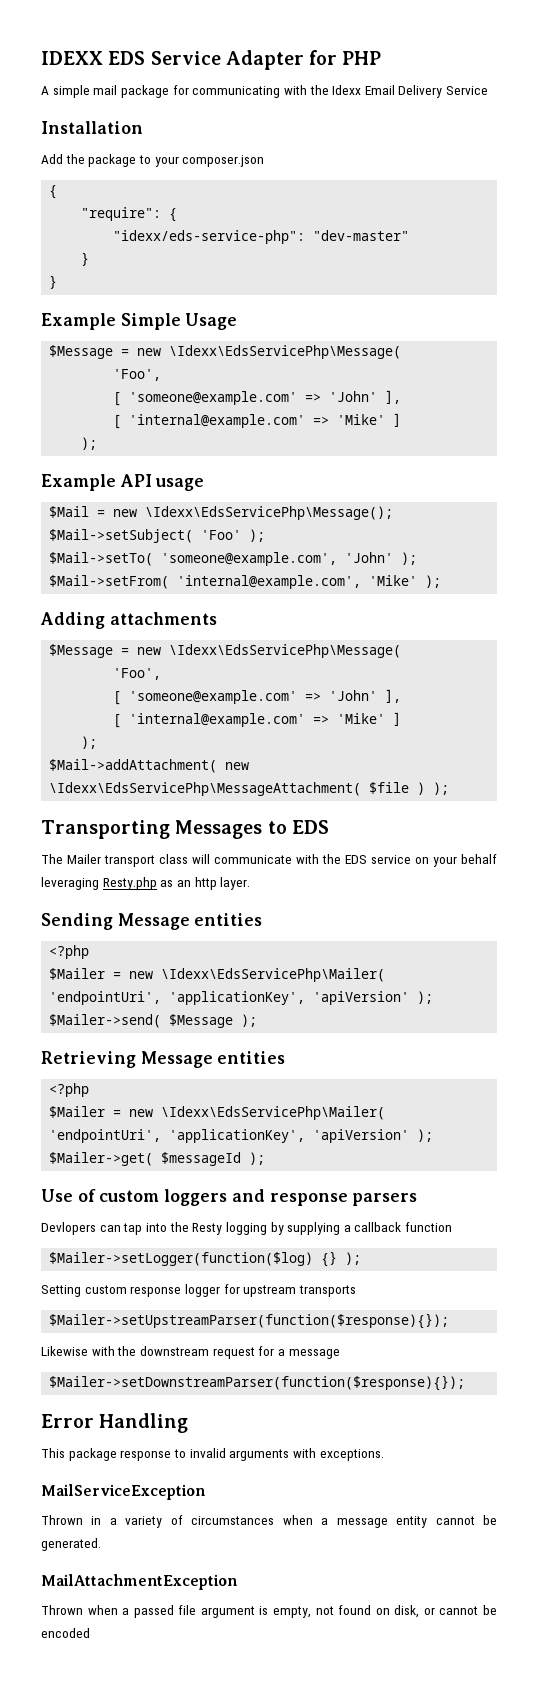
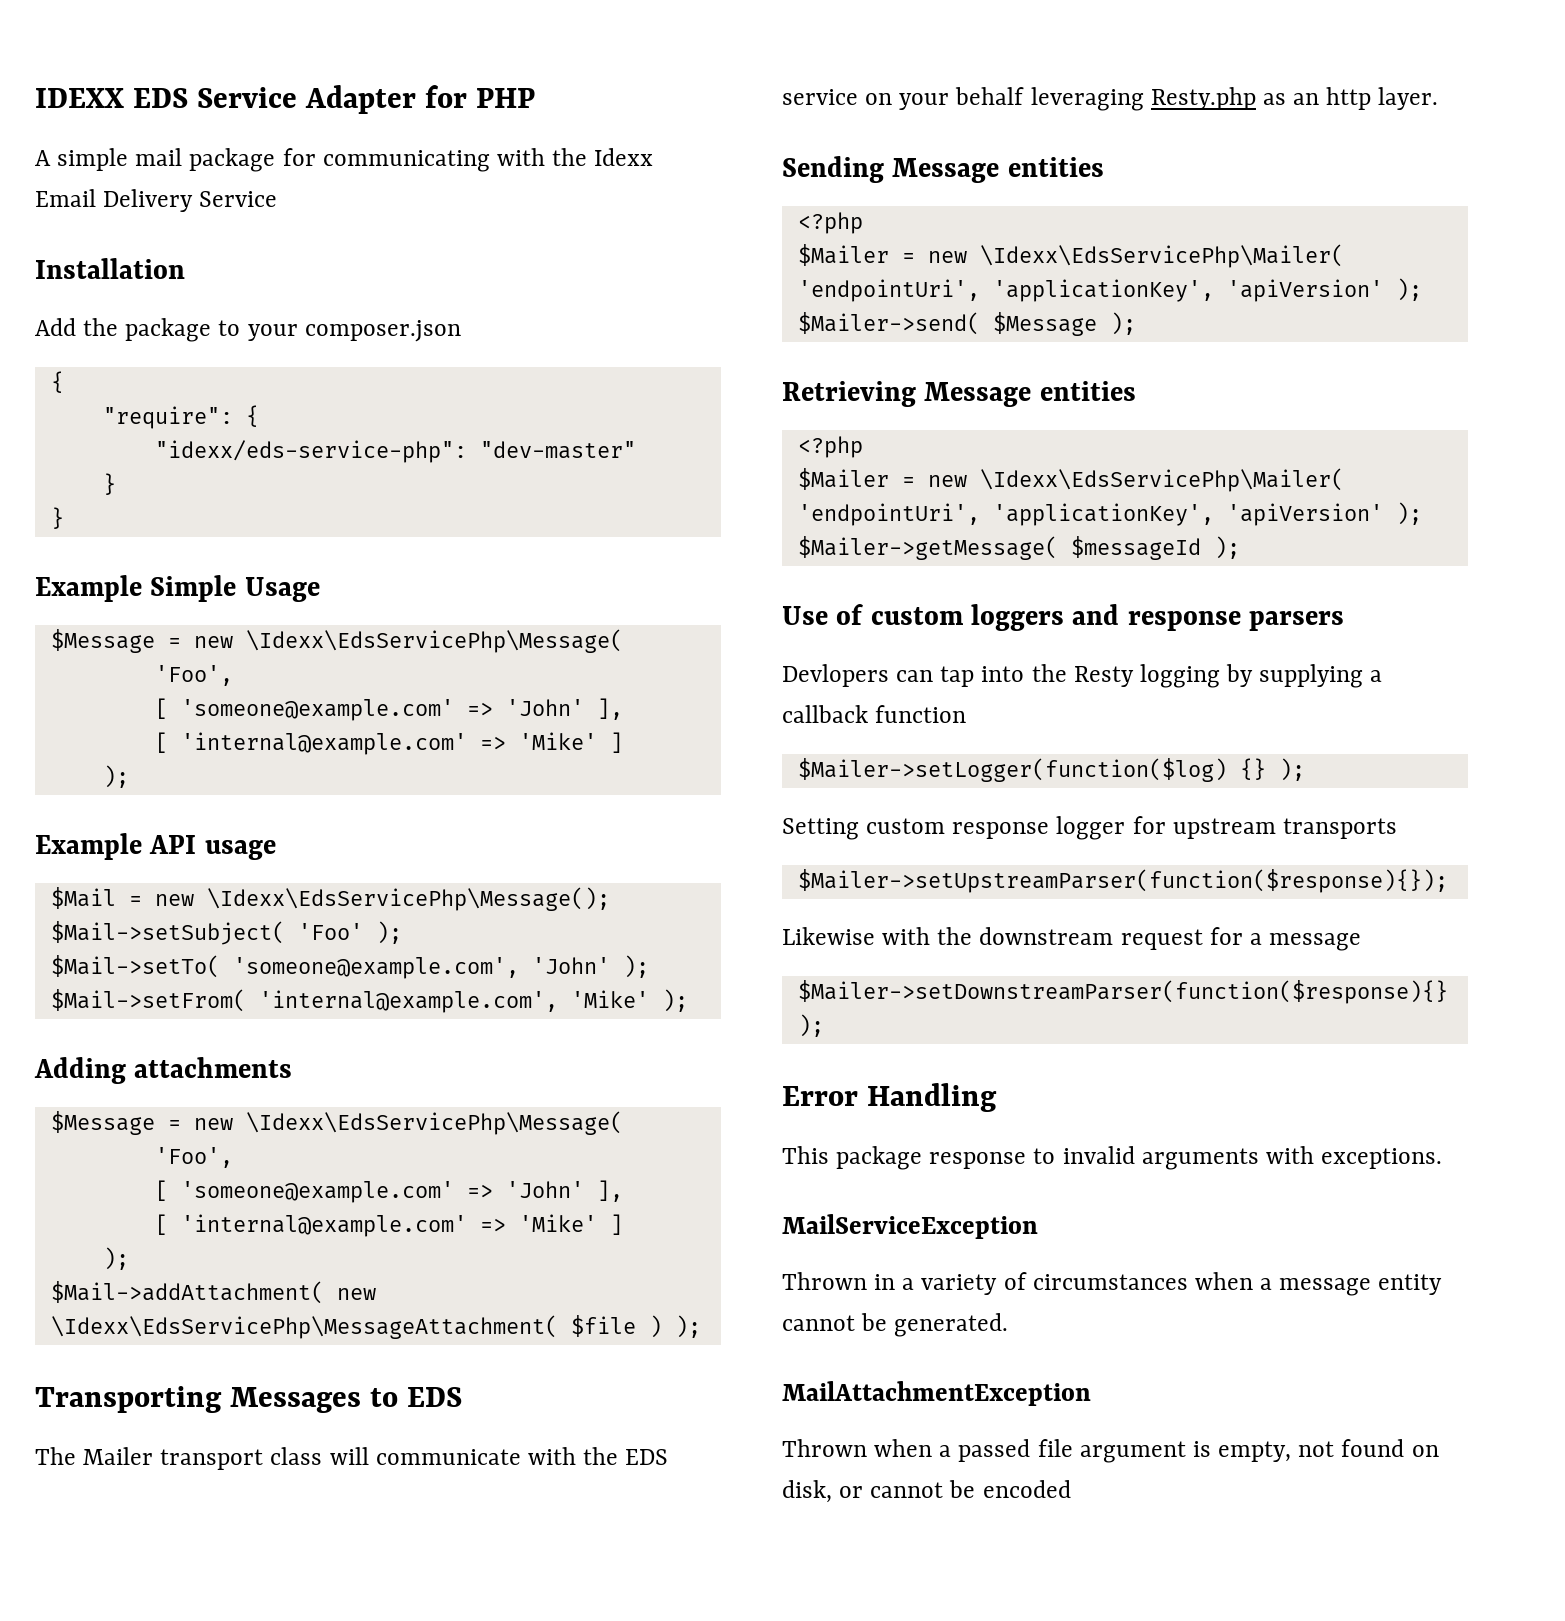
[49,1152,154,1166] $Mailer->get( -> [797,536,1058,560] $Mailer->getMessage(

